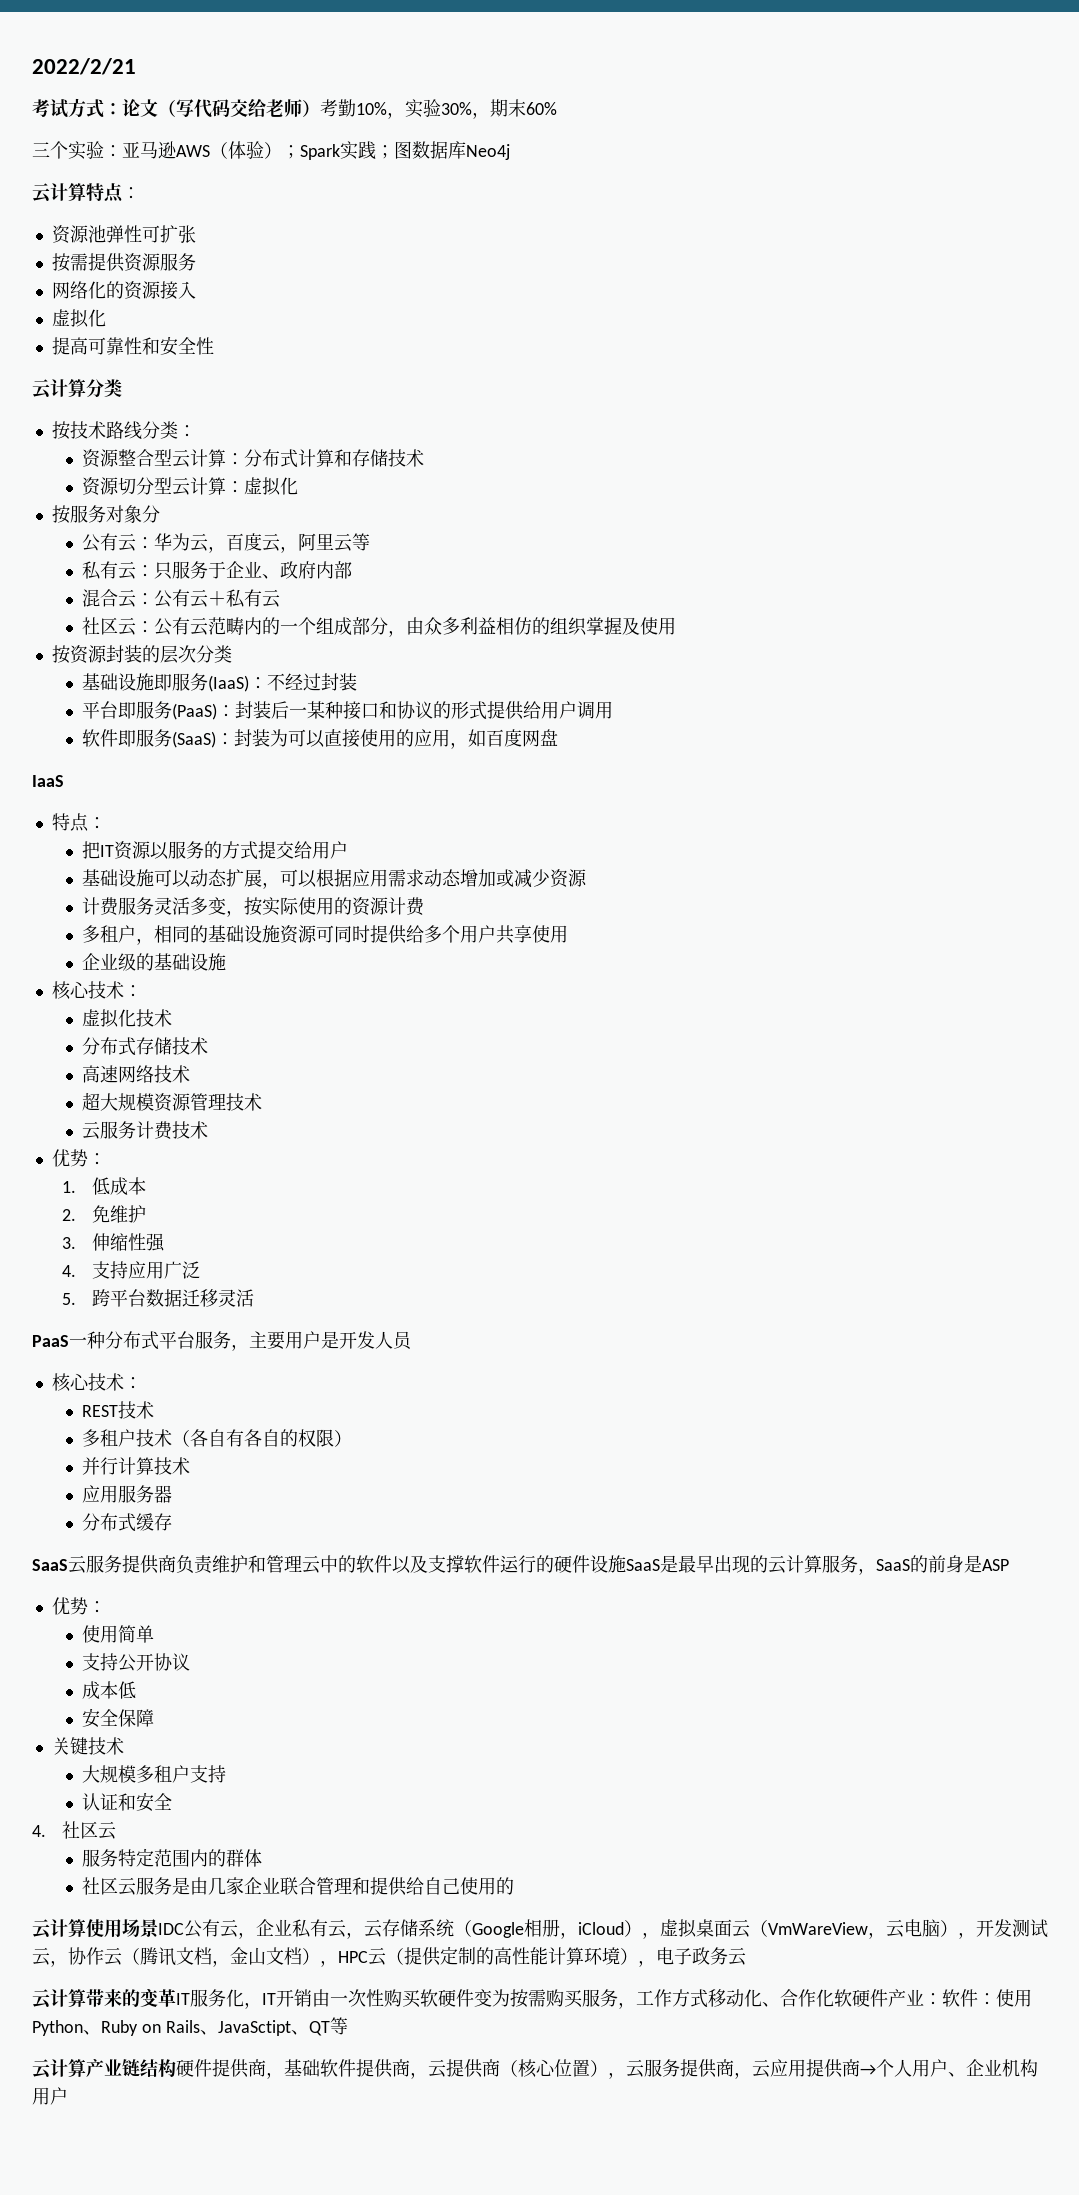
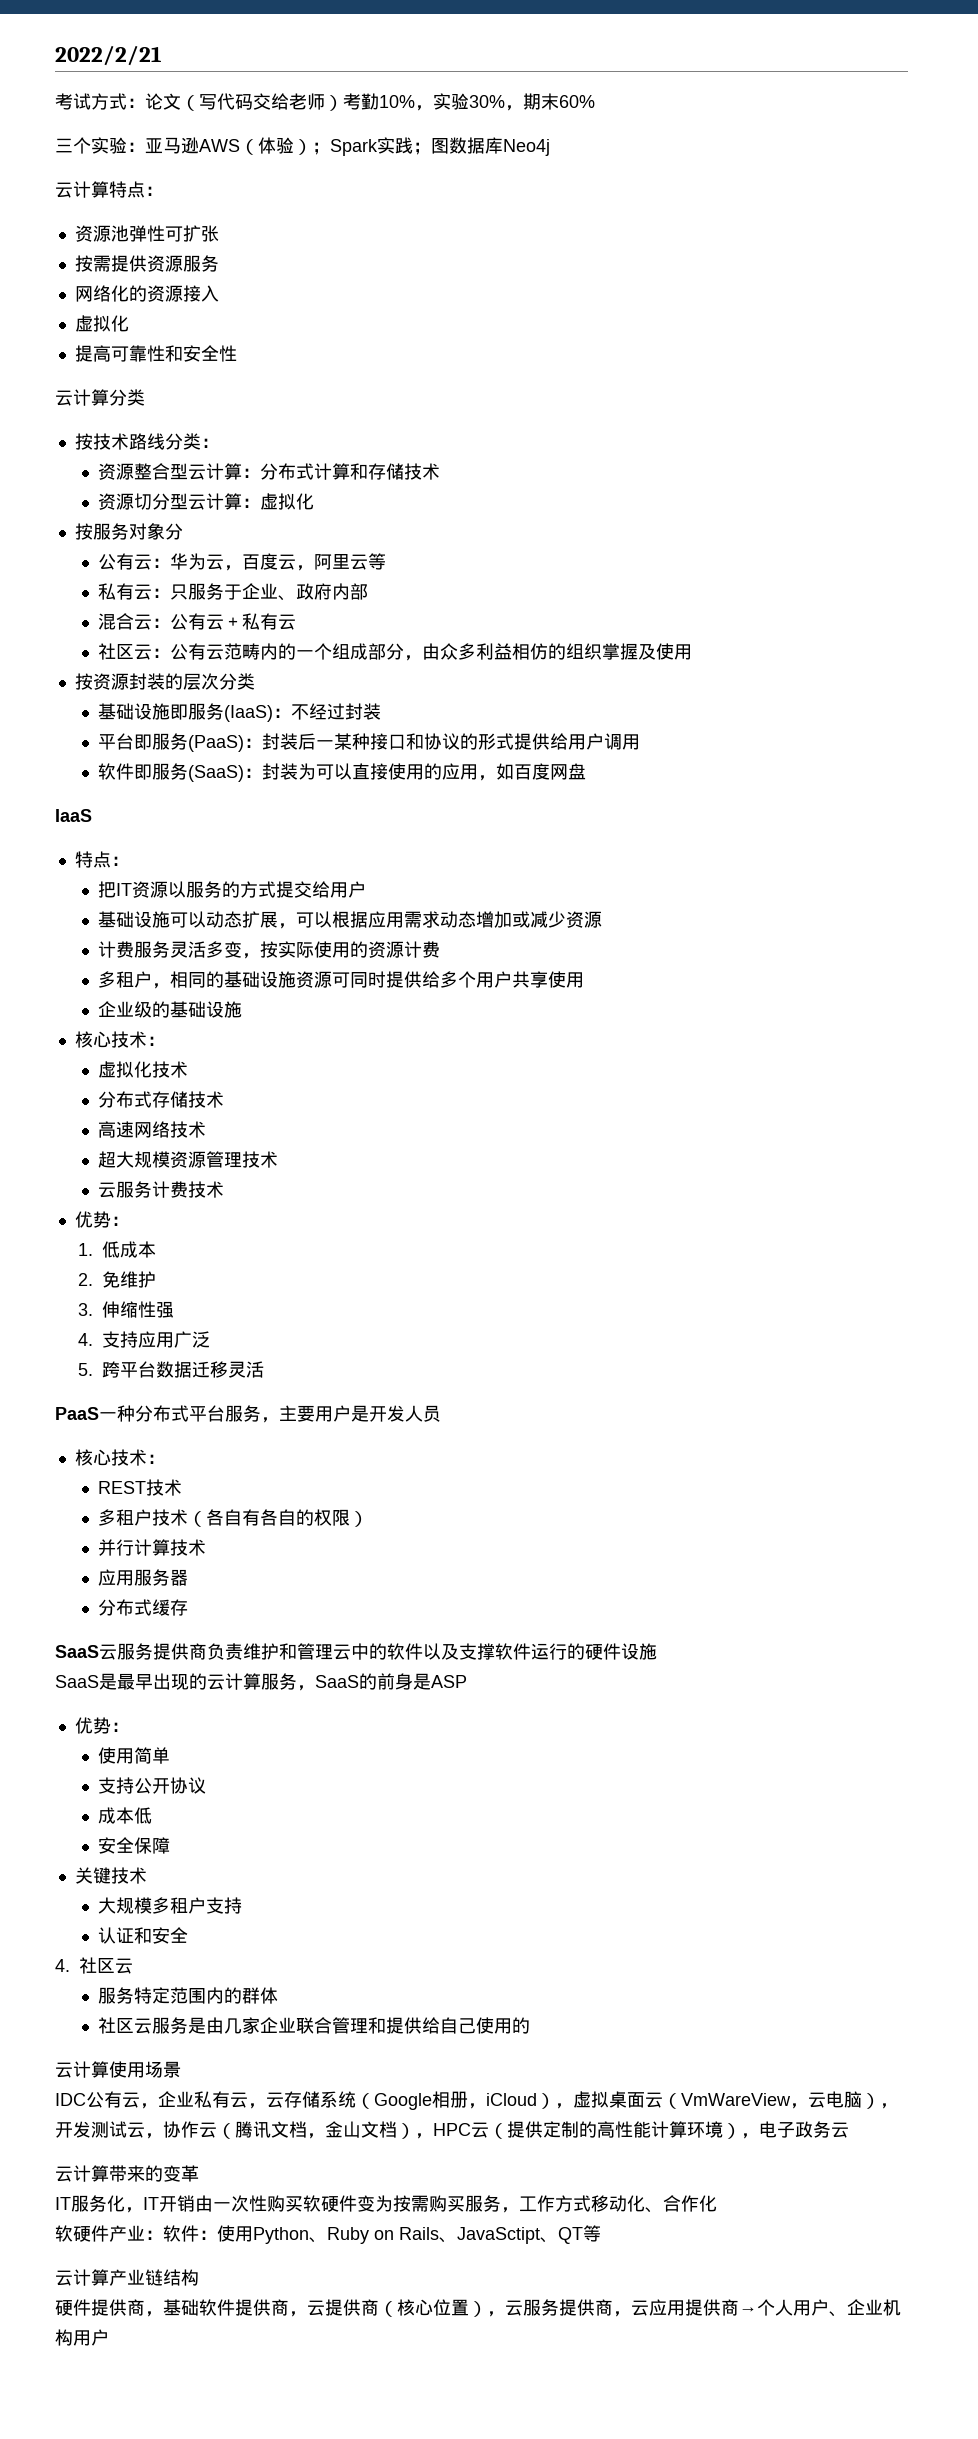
(626, 1564) none -> (657, 1651) //
(159, 1928) none -> (181, 2069) //
(176, 1998) none -> (199, 2173) //
(834, 1998) none -> (717, 2203) //
(176, 2068) none -> (199, 2277) //

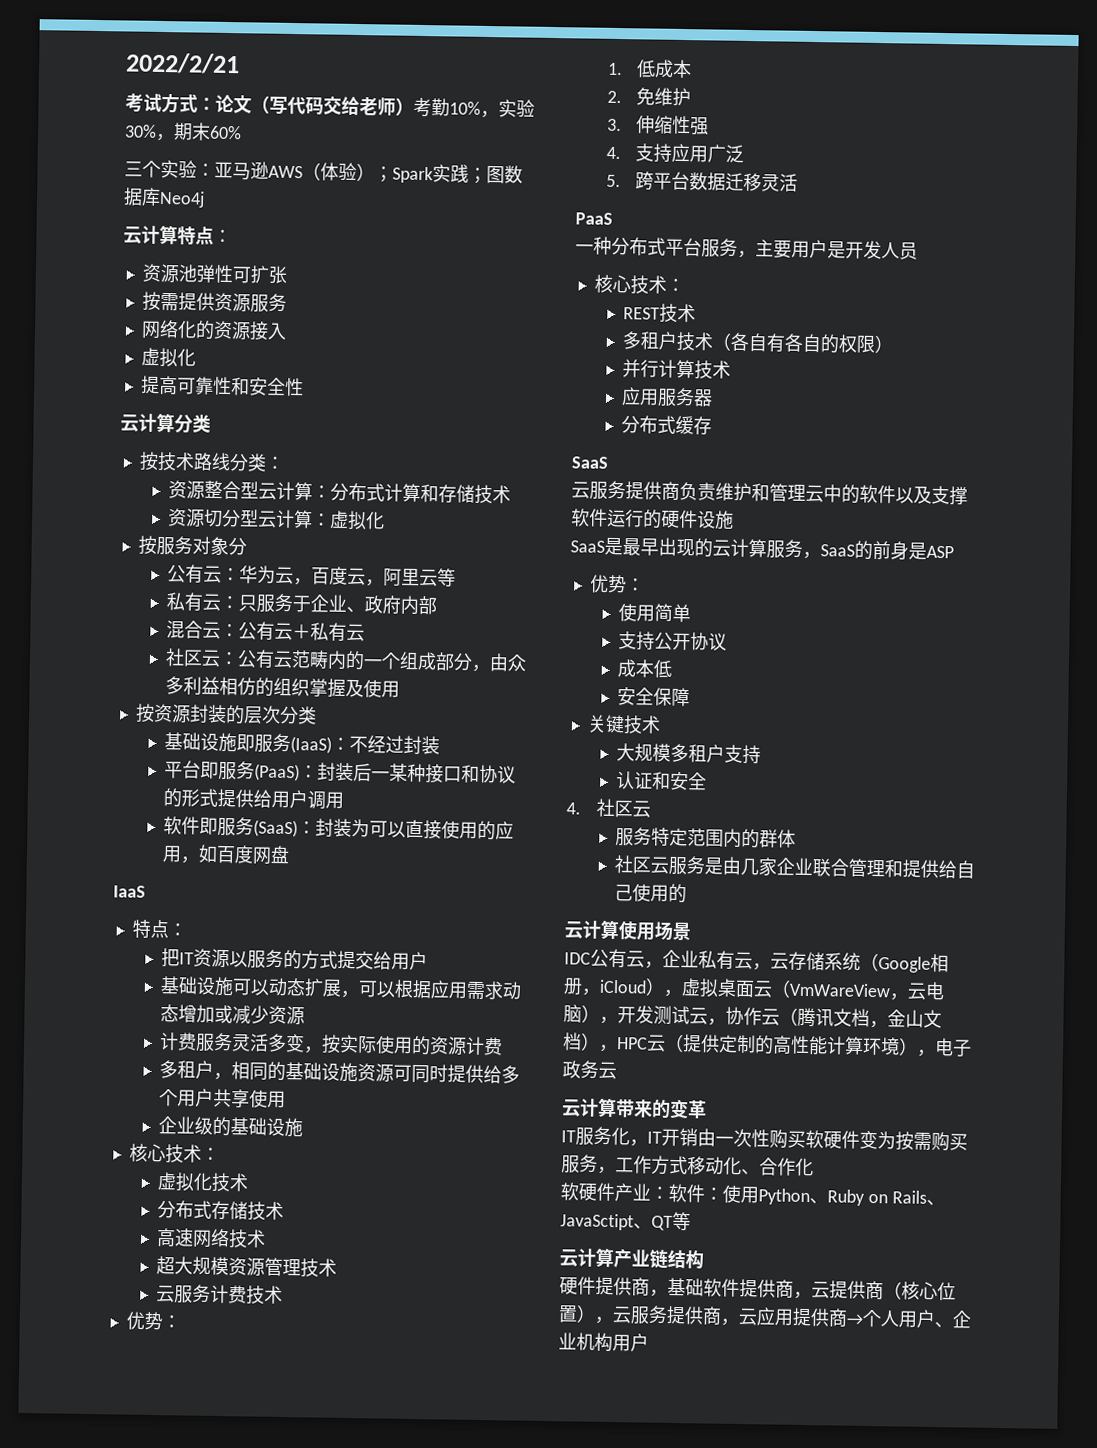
(99, 1413) none -> (613, 218) //
(99, 1651) none -> (609, 462) //

